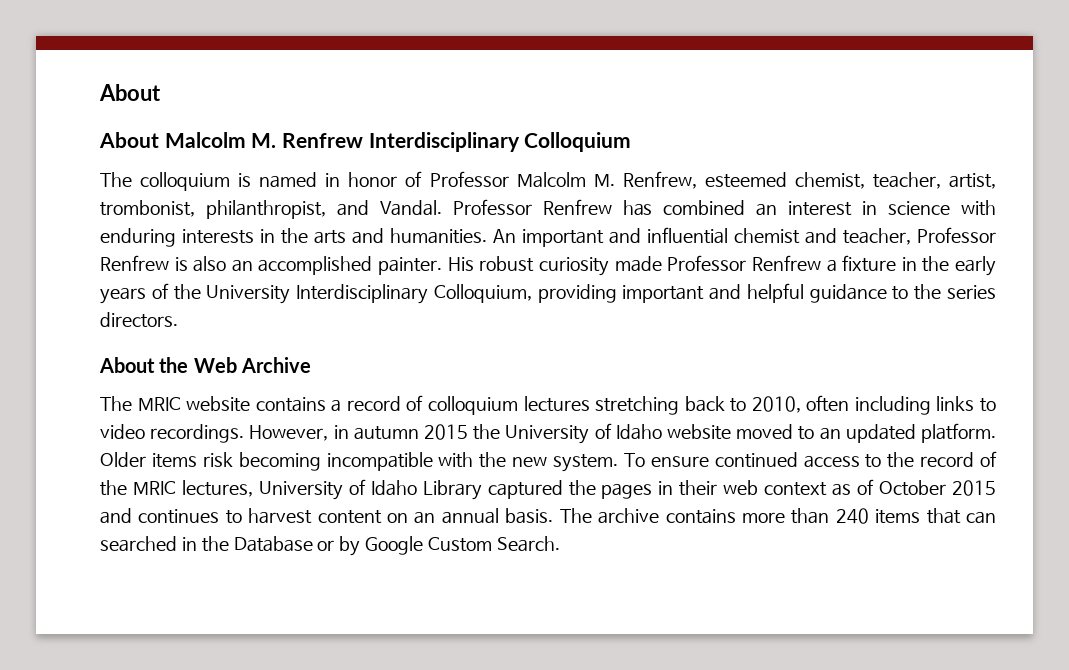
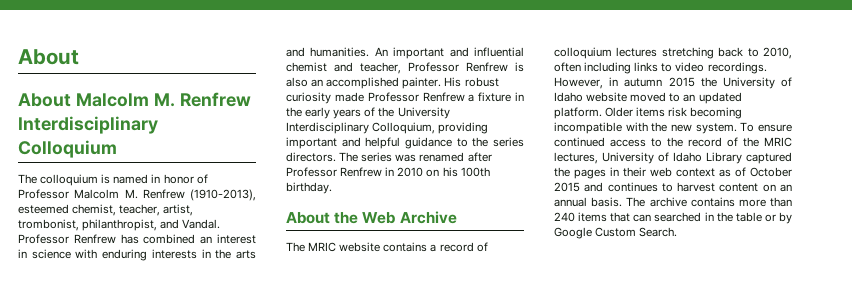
[622,171,697,189] Renfrew, -> [142,189,256,201] Renfrew (1910-2013),
(178, 320) none -> [339,152,492,162] [286,167,490,177] [286,182,332,194] The series was renamed after Professor Renfrew in 2010 on his 100th birthday.
[233,536,313,552] Database -> [735,212,762,222] table

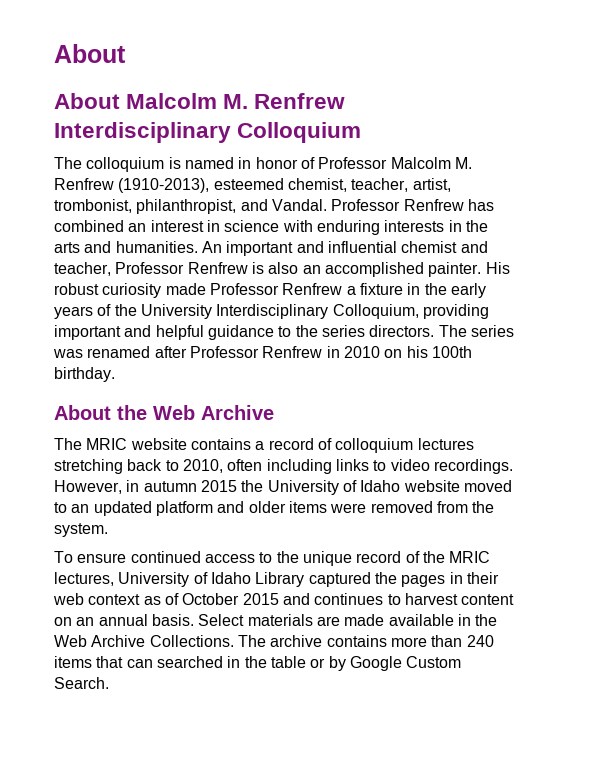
[554,107,743,119] [554,122,692,134] platform. Older items risk becoming incompatible with the new -> [155,501,495,516] platform and older items were removed from the
(737, 128) none -> (108, 530) //
(683, 142) none -> [302,551,352,566] unique
(623, 202) none -> [198,614,498,626] [54,635,234,647] Select materials are made available in the Web Archive Collections.

